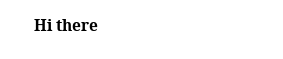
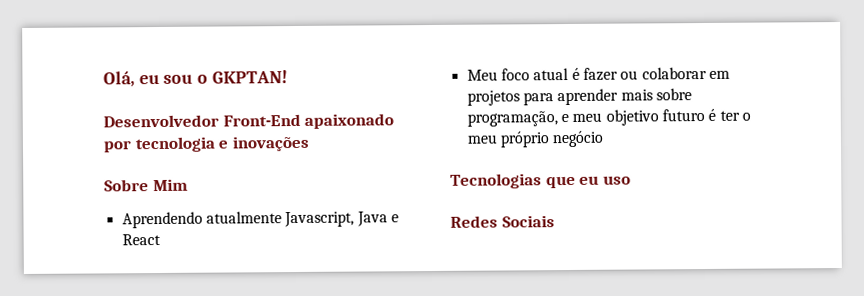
[34,19,99,31] Hi there -> [103,70,288,88] [103,113,395,129] [103,135,310,153] [104,178,188,192] [121,211,399,229] [121,233,161,246] [466,66,730,81] [466,88,692,106] [466,108,751,127] [466,130,604,148] [450,173,631,189] [450,215,555,228] Olá, eu sou o GKPTAN! // Desenvolvedor Front-End apaixonado por tecnologia e inovações // Sobre Mim // Aprendendo atualmente Javascript, Java e React // Meu foco atual é fazer ou colaborar em projetos para aprender mais sobre programação, e meu objetivo futuro é ter o meu próprio negócio // Tecnologias que eu uso // Redes Sociais

